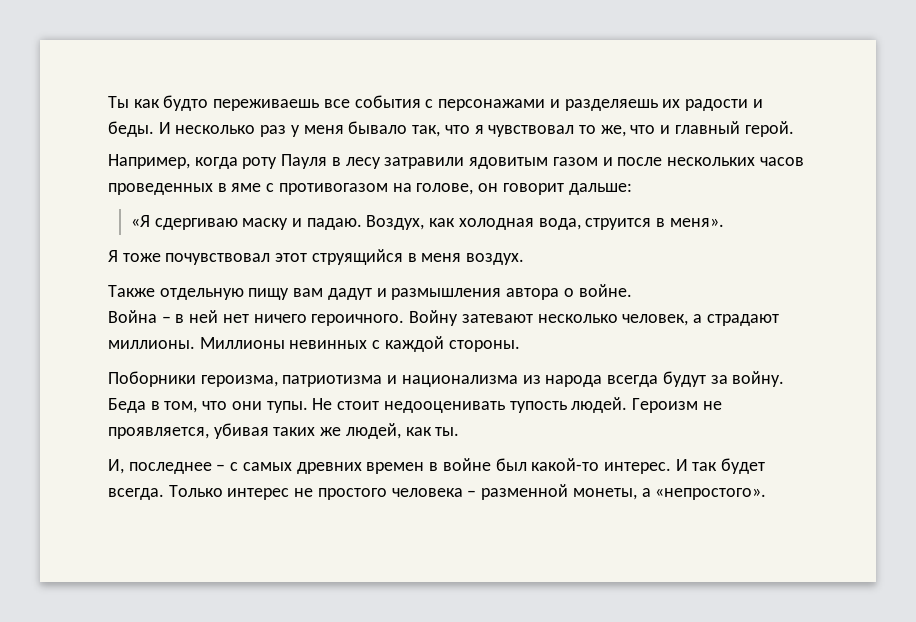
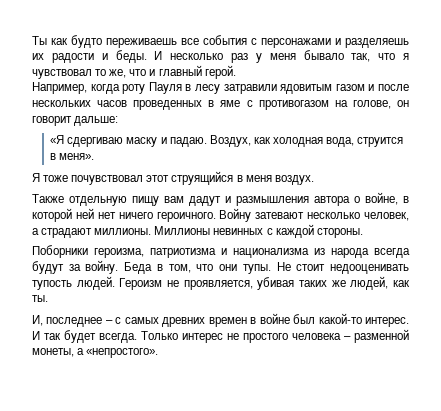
[578,284,632,297] [108,310,185,323] войне. // Война – в -> [365,192,409,205] [32,208,72,222] войне, в которой

